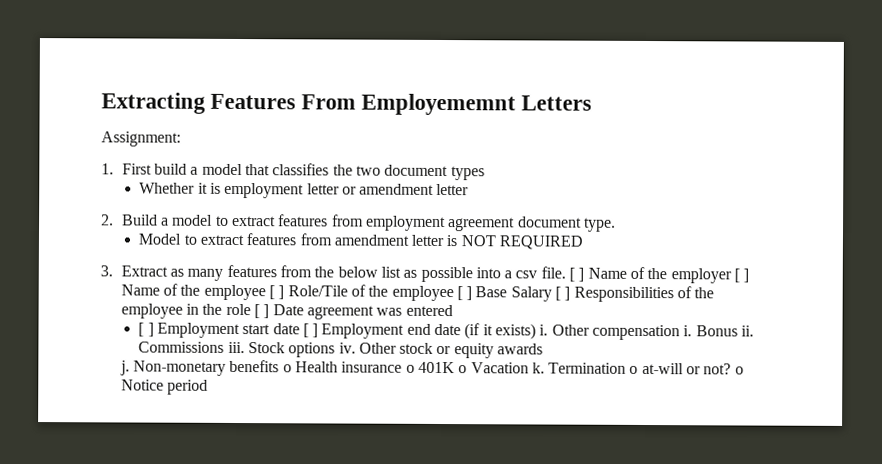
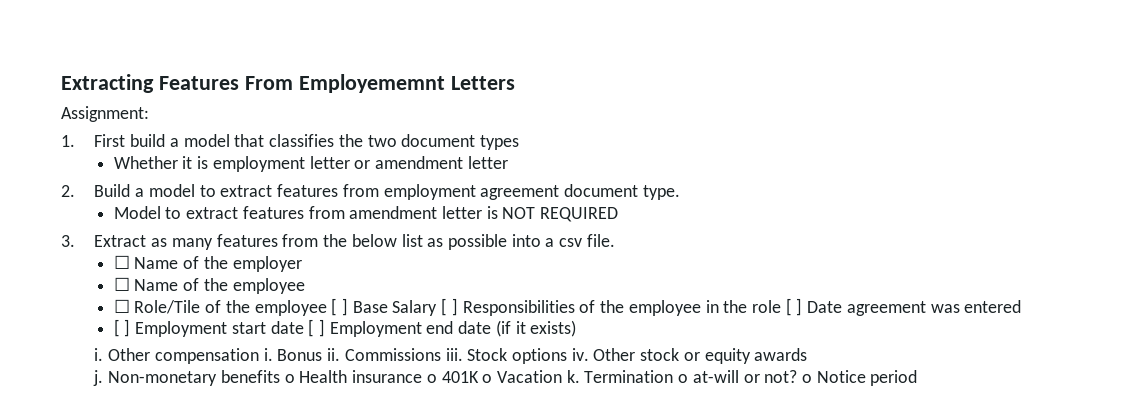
[569,267,585,282] [ ] -> [113,255,130,269] // ☐
[734,268,750,283] [ ] -> [113,277,130,291] // ☐
[268,285,285,300] [ ] -> [113,299,130,313] // ☐
(537, 331) none -> (577, 328) //

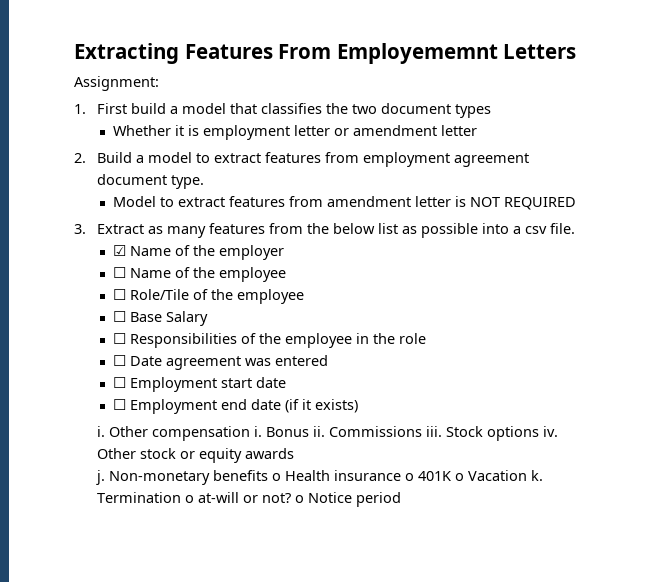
[113,255,130,269] ☐ -> [113,245,127,256] ☑
[331,298,349,316] [ ] -> [113,311,127,322] // ☐
[441,298,458,316] [ ] -> [113,333,127,344] // ☐
[785,298,803,316] [ ] -> [113,355,127,366] // ☐
[113,319,131,337] [ ] -> [113,377,127,388] ☐
[308,319,326,337] [ ] -> [113,399,127,410] // ☐

